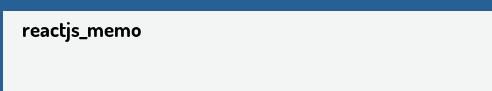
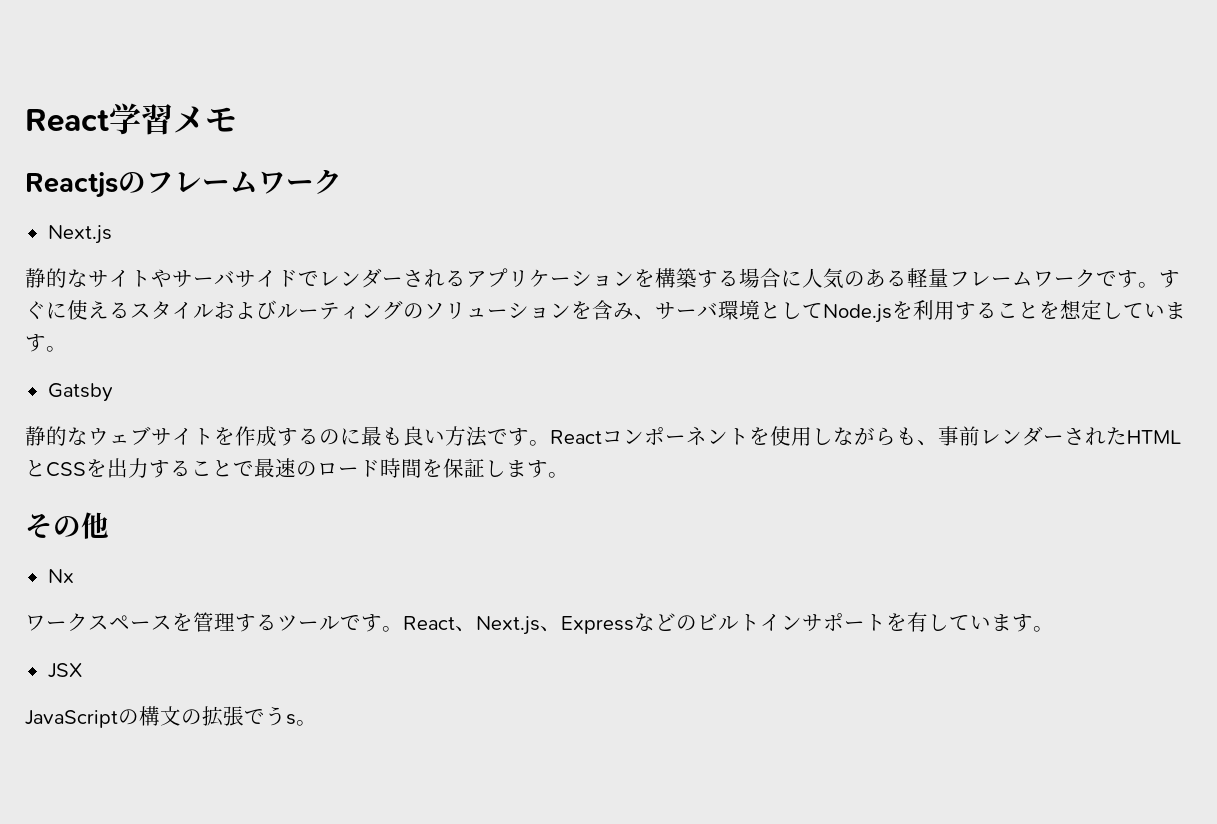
[22,22,141,42] reactjs_memo -> [25,103,237,135] [25,169,342,198] [47,225,112,244] [25,268,1180,289] [25,300,1186,323] [25,334,67,352] [47,383,113,402] [25,426,1181,447] [25,458,569,478] [25,512,109,539] [47,569,74,583] [25,612,1054,635] [47,663,82,678] [25,706,317,728] React学習メモ // Reactjsのフレームワーク // Next.js // 静的なサイトやサーバサイドでレンダーされるアプリケーションを構築する場合に人気のある軽量フレームワークです。すぐに使えるスタイルおよびルーティングのソリューションを含み、サーバ環境としてNode.jsを利用することを想定しています。 // Gatsby // 静的なウェブサイトを作成するのに最も良い方法です。Reactコンポーネントを使用しながらも、事前レンダーされたHTMLとCSSを出力することで最速のロード時間を保証します。 // その他 // Nx // ワークスペースを管理するツールです。React、Next.js、Expressなどのビルトインサポートを有しています。 // JSX // JavaScriptの構文の拡張でうs。

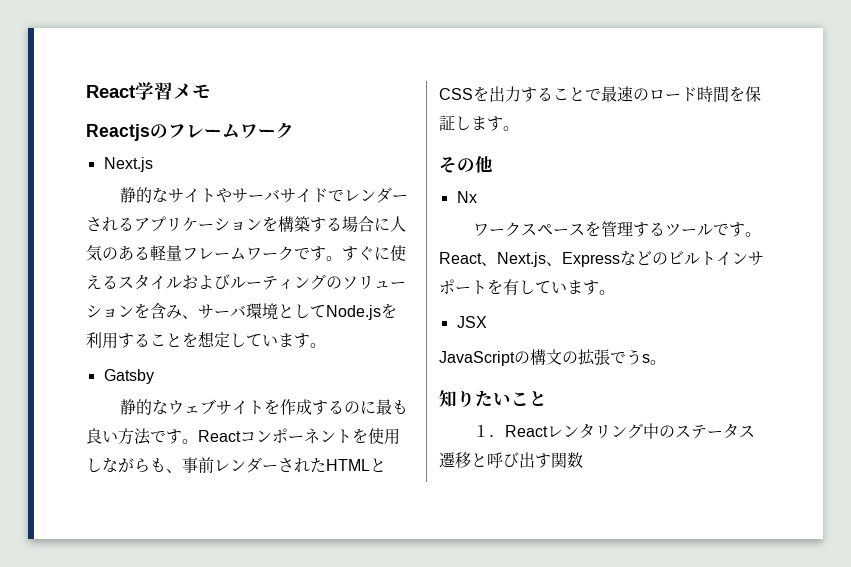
(317, 723) none -> [439,390,547,407] [473,423,756,439] [439,452,583,468] // 知りたいこと // １．Reactレンタリング中のステータス遷移と呼び出す関数

